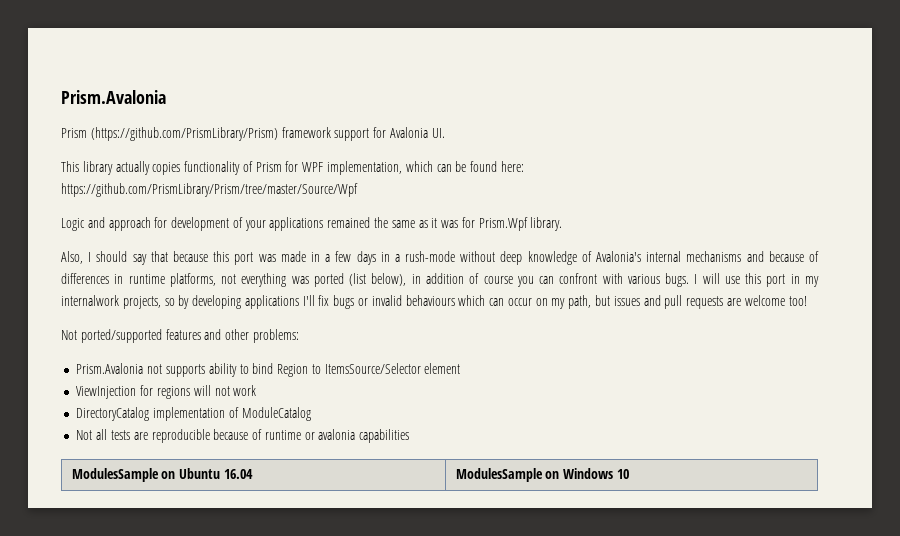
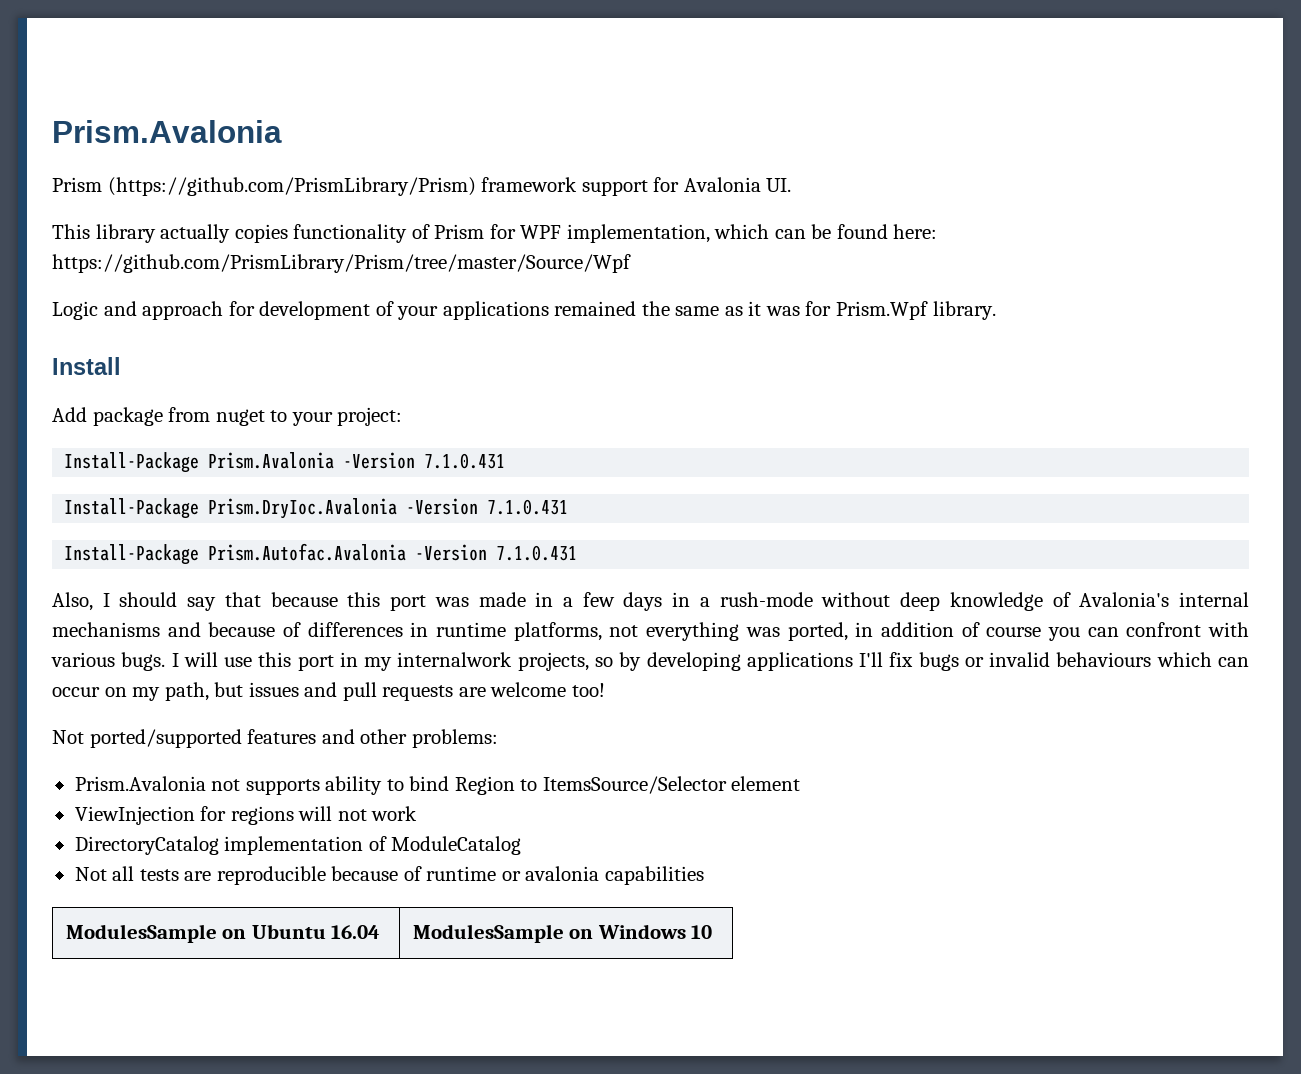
(563, 224) none -> [52,357,121,375] [52,407,403,426] [64,452,506,473] [64,498,569,519] [64,543,578,565] // Install // Add package from nuget to your project: // Install-Package Prism.Avalonia -Version 7.1.0.431 // Install-Package Prism.DryIoc.Avalonia -Version 7.1.0.431 // Install-Package Prism.Autofac.Avalonia -Version 7.1.0.431
[313,273,407,287] ported (list below), -> [787,622,848,641] ported,

